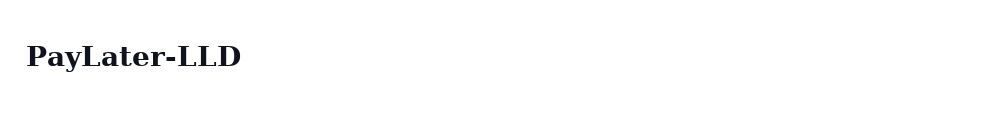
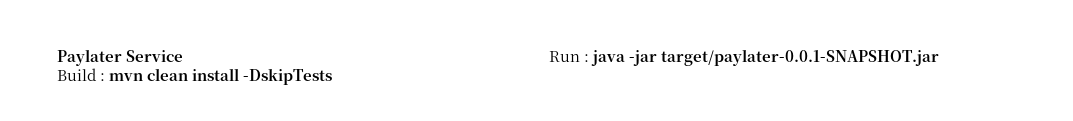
[26,46,241,72] PayLater-LLD -> [57,49,184,66] [57,68,333,85] [549,49,940,66] Paylater Service // Build : mvn clean install -DskipTests // Run : java -jar target/paylater-0.0.1-SNAPSHOT.jar

